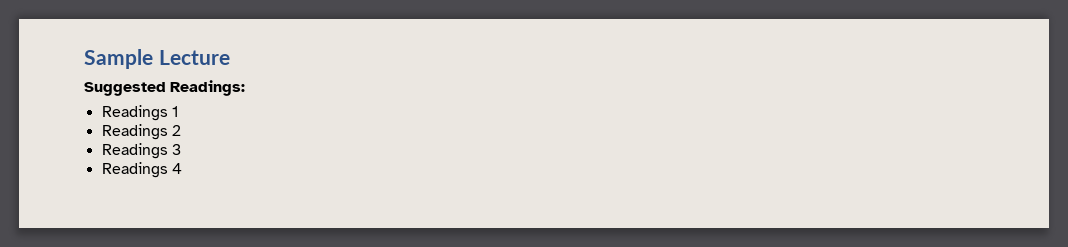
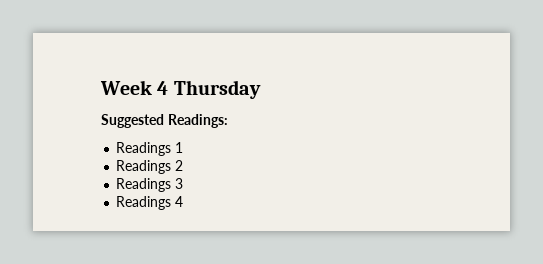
[84,49,230,69] Sample Lecture -> [100,80,261,99] Week 4 Thursday

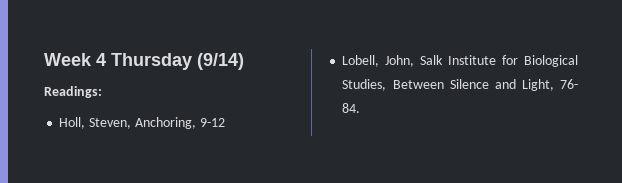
[101,114,164,128] // Suggested -> [197,53,244,70] (9/14) //
[116,142,184,156] [116,160,184,174] [116,178,184,192] [116,196,184,210] Readings 1 // Readings 2 // Readings 3 // Readings 4 -> [59,117,225,129] [342,55,578,67] [342,79,578,91] [342,103,361,113] Holl, Steven, Anchoring, 9-12 // Lobell, John, Salk Institute for Biological Studies, Between Silence and Light, 76- 84.

